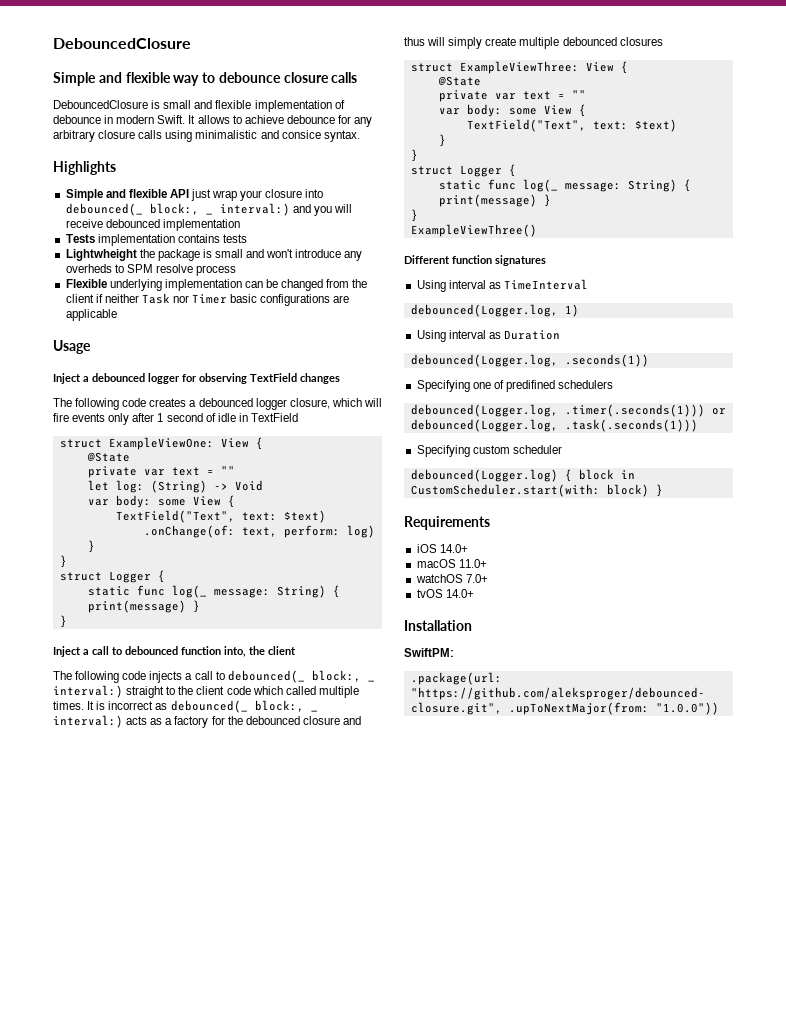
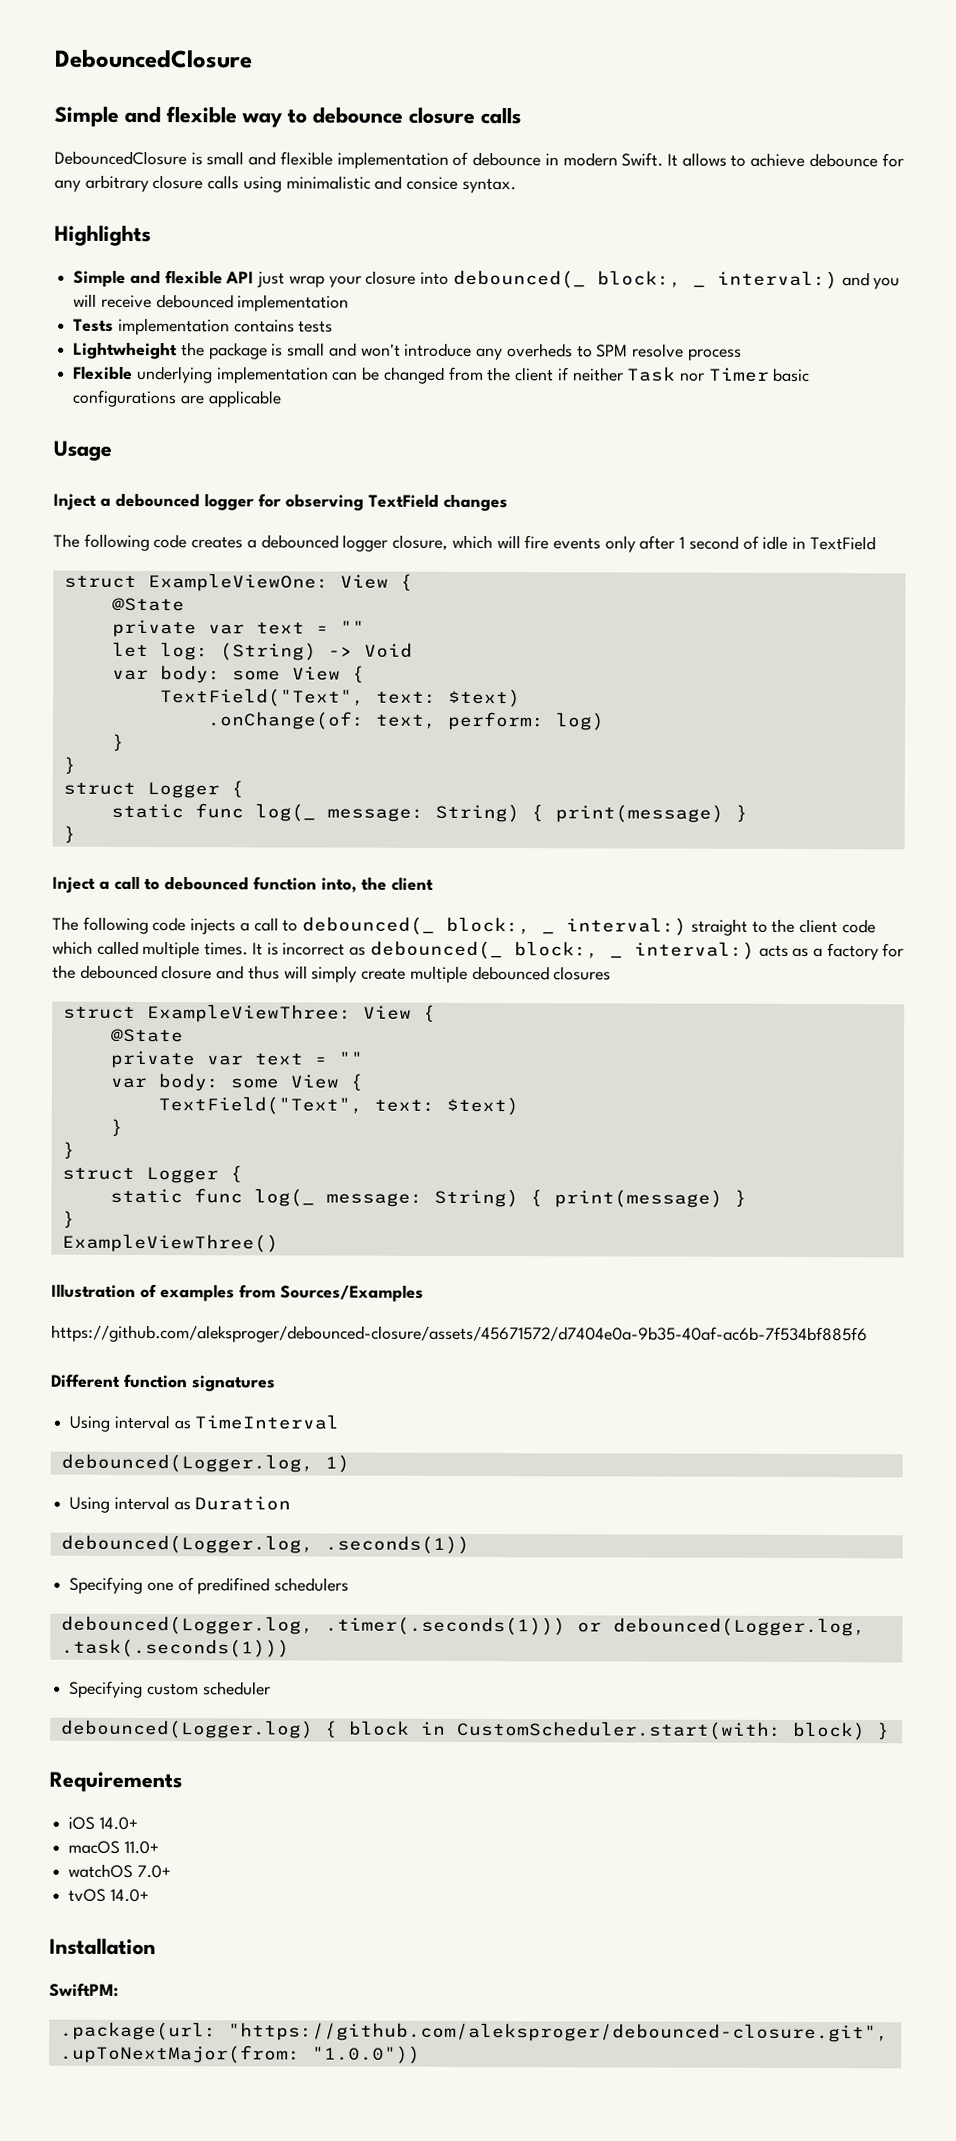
(537, 230) none -> [51,1283,424,1302] [51,1324,868,1345] // Illustration of examples from Sources/Examples // https://github.com/aleksproger/debounced-closure/assets/45671572/d7404e0a-9b35-40af-ac6b-7f534bf885f6

